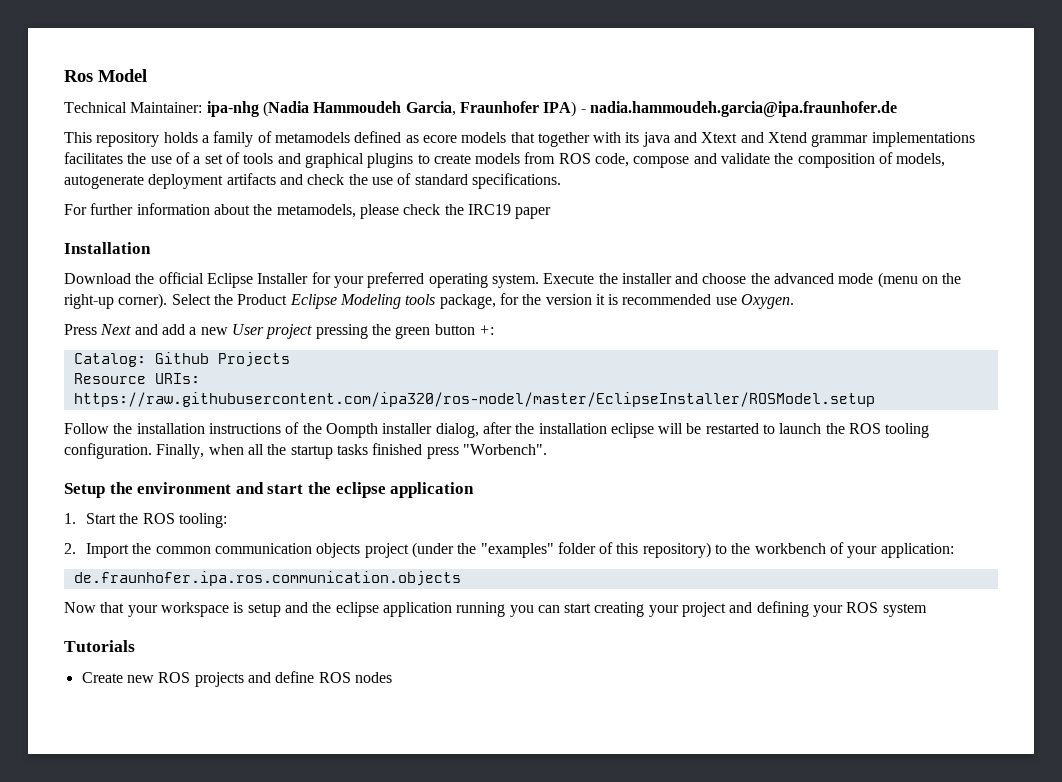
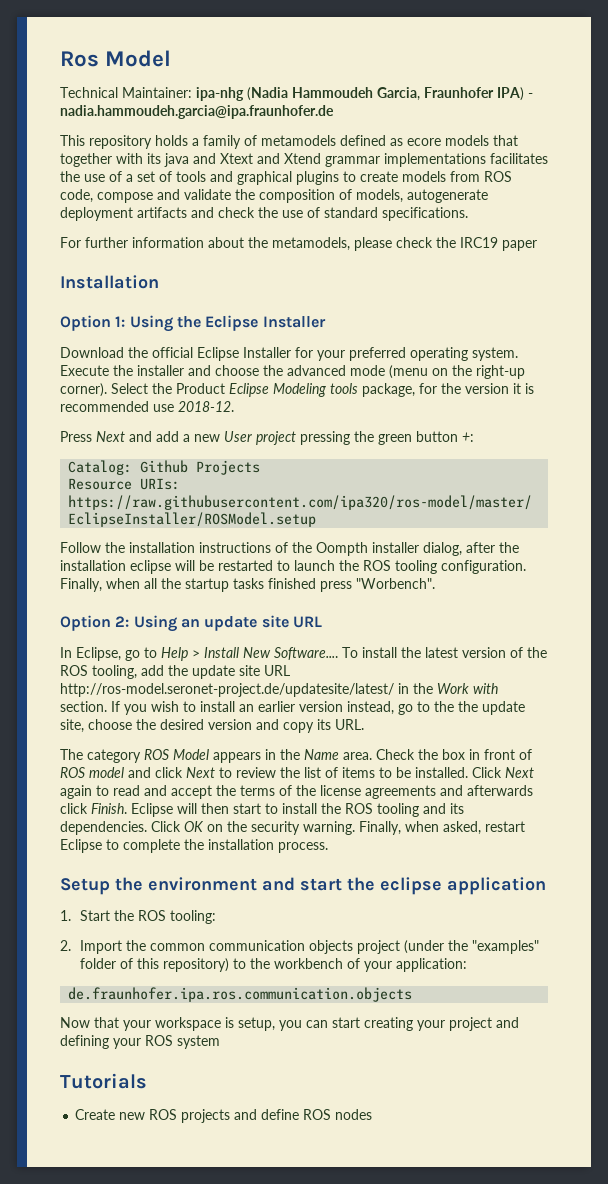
(151, 248) none -> [60,315,326,332] // Option 1: Using the Eclipse Installer
[741,294,795,309] Oxygen. -> [178,401,234,412] 2018-12.
(547, 449) none -> [60,615,322,632] [60,647,547,661] [60,665,290,679] [60,683,498,697] [60,701,525,715] [60,719,364,733] [60,749,532,763] [60,767,534,778] [60,785,533,799] [60,803,464,817] [60,821,525,835] [60,839,328,853] // Option 2: Using an update site URL // In Eclipse, go to Help > Install New Software.... To install the latest version of the ROS tooling, add the update site URL http://ros-model.seronet-project.de/updatesite/latest/ in the Work with section. If you wish to install an earlier version instead, go to the the update site, choose the desired version and copy its URL. // The category ROS Model appears in the Name area. Check the box in front of ROS model and click Next to review the list of items to be installed. Click Next again to read and accept the terms of the license agreements and afterwards click Finish. Eclipse will then start to install the ROS tooling and its dependencies. Click OK on the security warning. Finally, when asked, restart Eclipse to complete the installation process.
[247,602,506,617] setup and the eclipse application running -> [238,1017,275,1031] setup,

